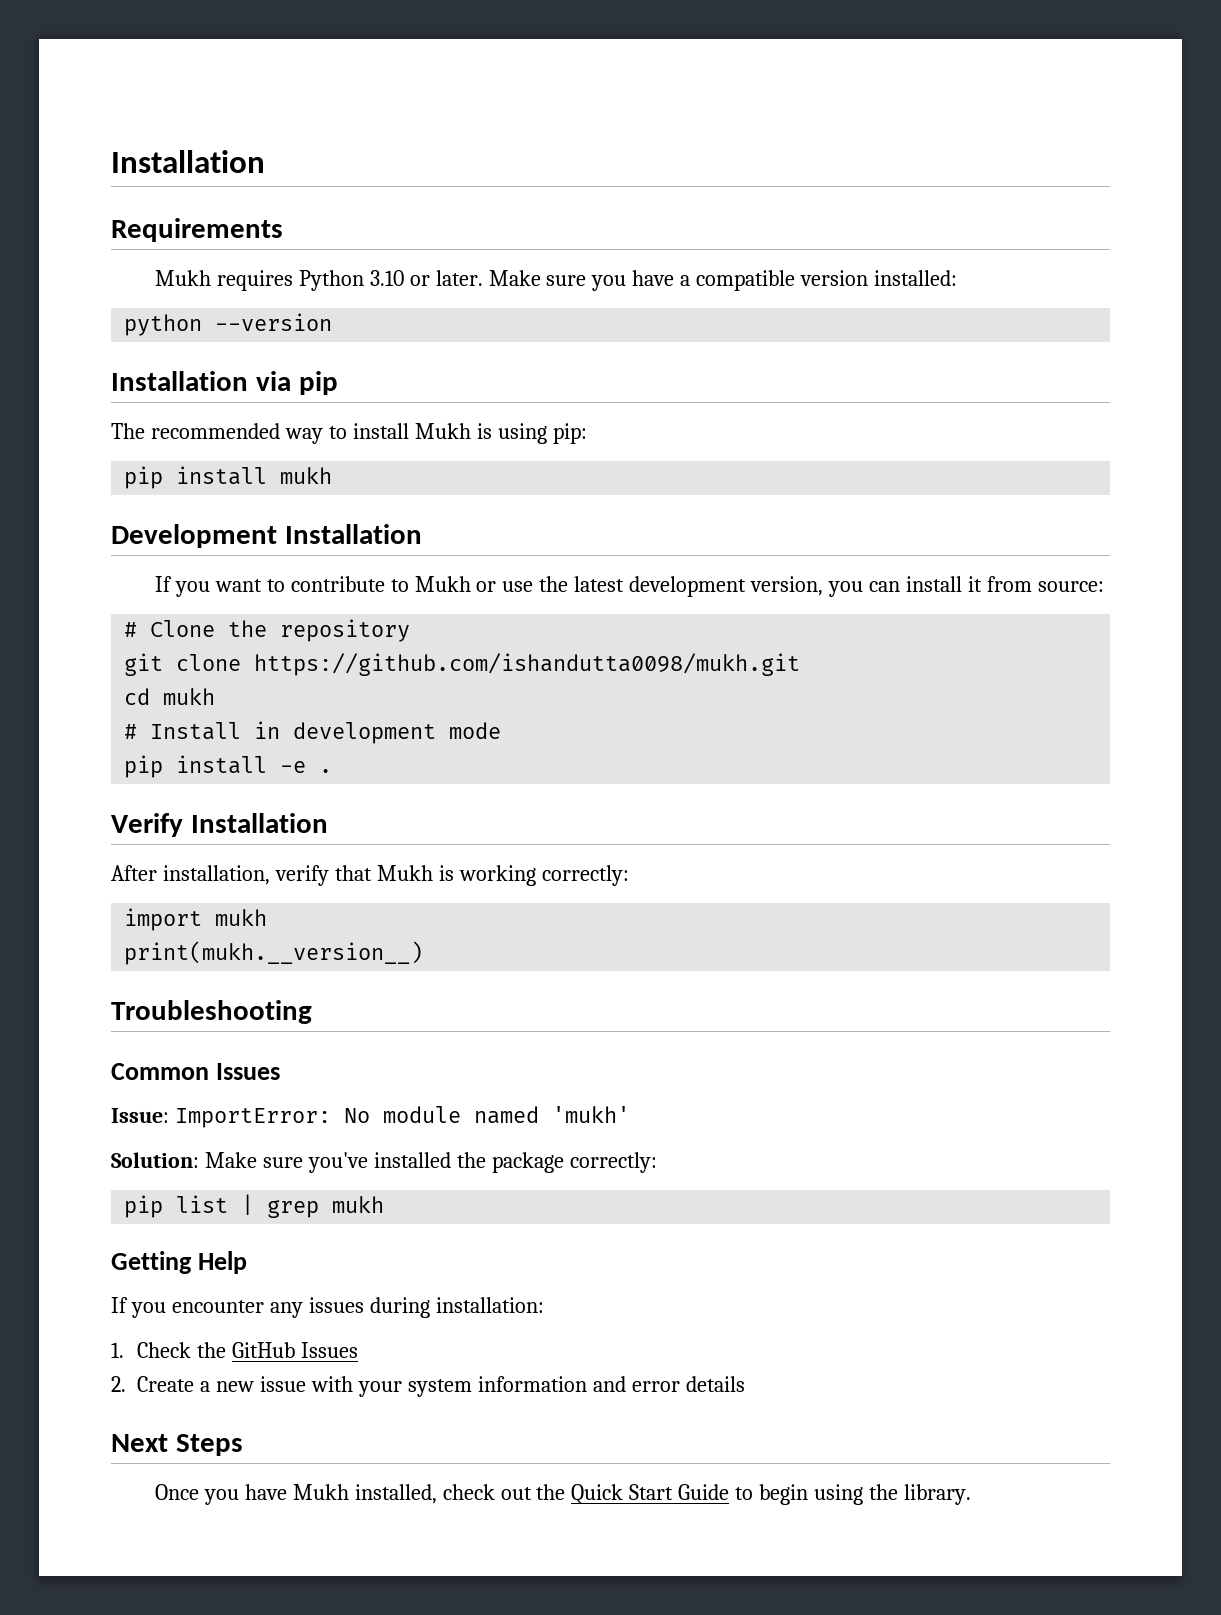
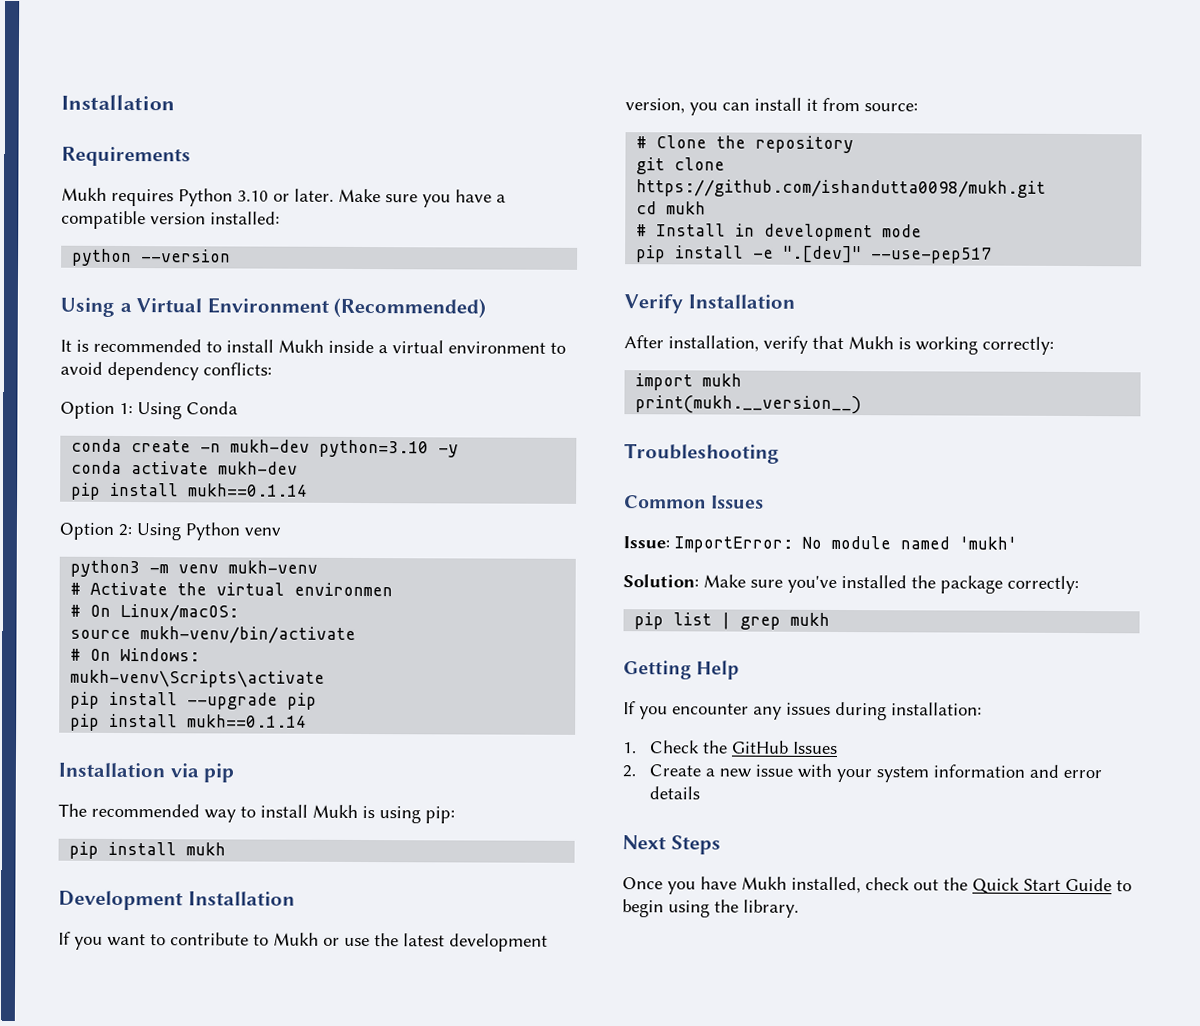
(333, 322) none -> [60,297,487,319] [60,338,566,354] [60,361,272,381] [60,401,238,420] [71,438,460,458] [71,460,299,475] [71,482,309,500] [59,522,281,541] [70,559,319,578] [70,581,394,597] [70,603,240,622] [70,626,357,644] [70,647,201,662] [70,669,326,688] [70,691,318,710] [70,713,308,731] // Using a Virtual Environment (Recommended) // It is recommended to install Mukh inside a virtual environment to avoid dependency conflicts: // Option 1: Using Conda // conda create -n mukh-dev python=3.10 -y // conda activate mukh-dev // pip install mukh==0.1.14 // Option 2: Using Python venv // python3 -m venv mukh-venv // # Activate the virtual environmen // # On Linux/macOS: // source mukh-venv/bin/activate // # On Windows: // mukh-venv\Scripts\activate // pip install --upgrade pip // pip install mukh==0.1.14
[319,769,333,773] . -> [783,245,993,264] ".[dev]" --use-pep517

